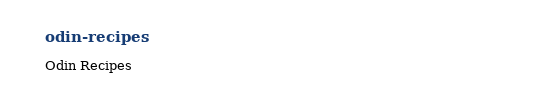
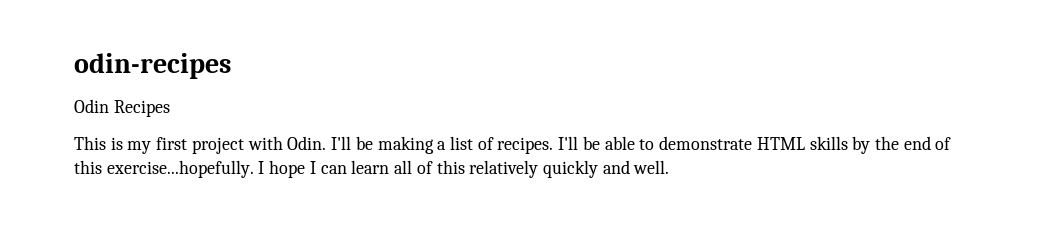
(132, 67) none -> [74,136,952,154] [74,160,670,178] // This is my first project with Odin. I'll be making a list of recipes. I'll be able to demonstrate HTML skills by the end of this exercise...hopefully. I hope I can learn all of this relatively quickly and well.

